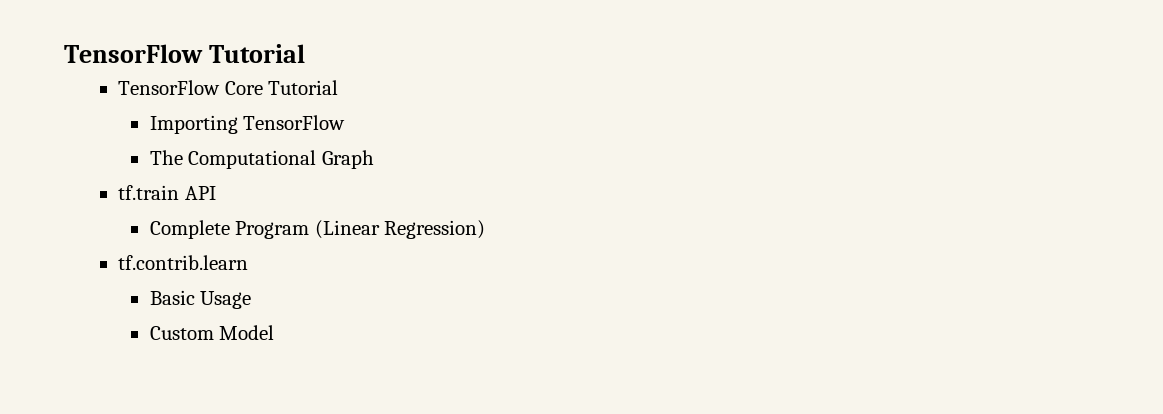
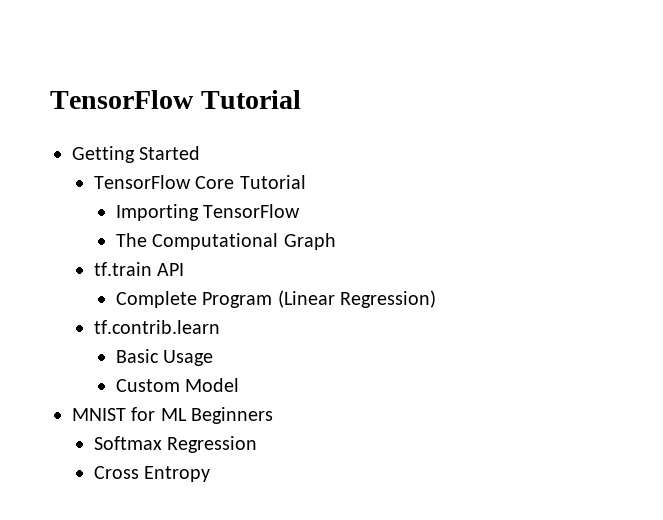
(306, 53) none -> [72,146,201,163] // Getting Started
(275, 332) none -> [72,407,274,424] [94,436,258,453] [94,466,211,482] // MNIST for ML Beginners // Softmax Regression // Cross Entropy

